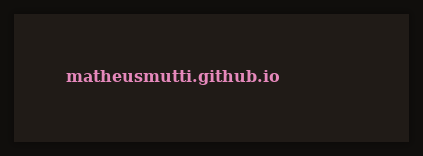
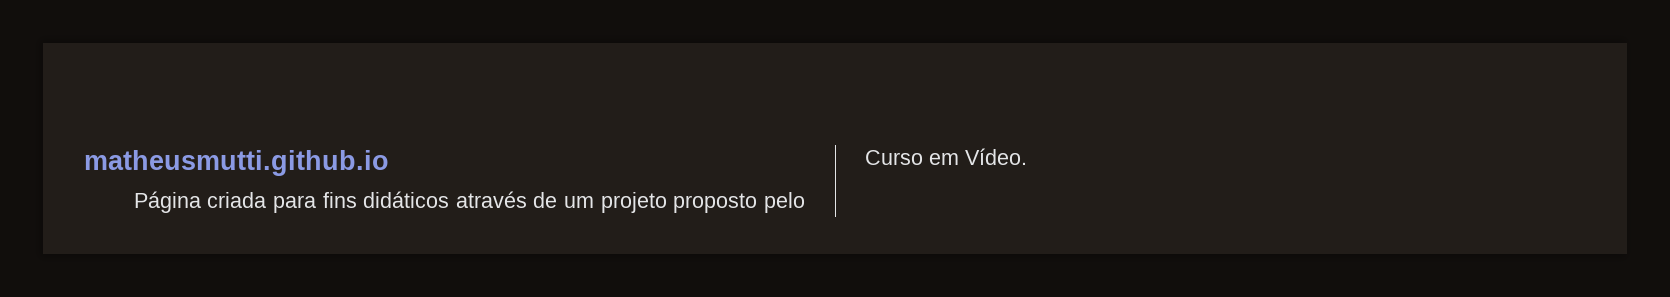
(280, 77) none -> [133,191,805,213] [865,148,1027,165] // Página criada para fins didáticos através de um projeto proposto pelo Curso em Vídeo.

